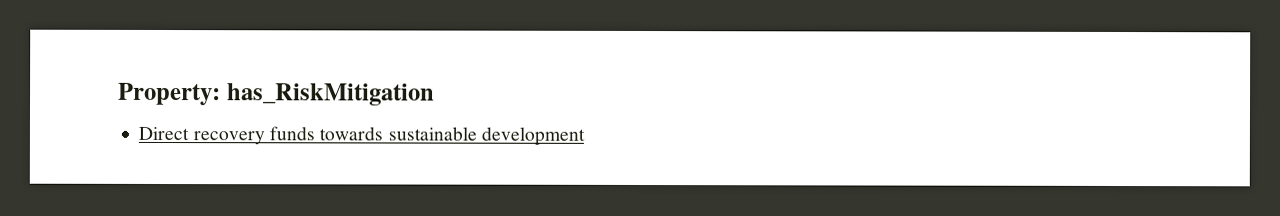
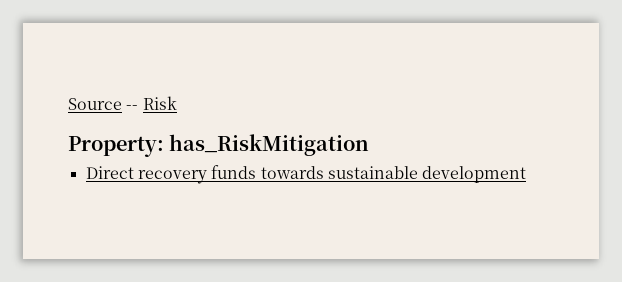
(118, 94) none -> [68,96,177,110] Source -- Risk //

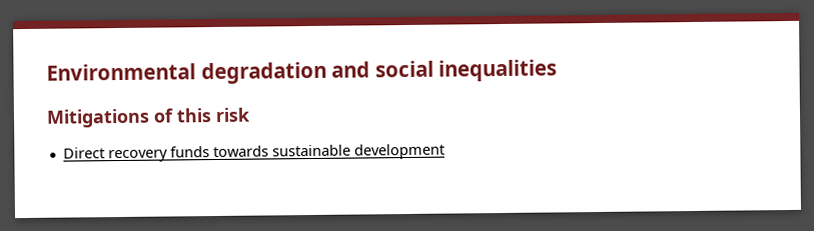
[68,96,177,110] [68,134,370,157] Source -- Risk // Property: has_RiskMitigation -> [46,59,558,85] [46,107,251,128] Environmental degradation and social inequalities // Mitigations of this risk

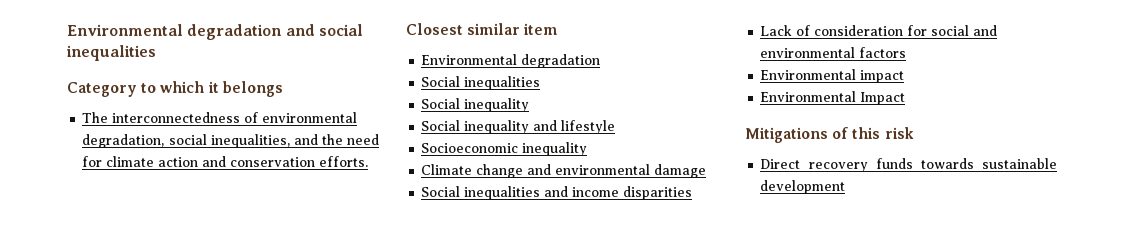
(558, 70) none -> [67,81,283,97] [82,112,358,123] [82,134,379,148] [82,156,369,167] [406,23,559,35] [421,54,601,68] [421,76,541,90] [421,98,530,112] [421,120,616,134] [421,142,588,156] [421,164,707,178] [421,186,693,200] [760,25,998,36] [760,47,907,58] [760,69,905,83] [760,91,906,105] // Category to which it belongs // The interconnectedness of environmental degradation, social inequalities, and the need for climate action and conservation efforts. // Closest similar item // Environmental degradation // Social inequalities // Social inequality // Social inequality and lifestyle // Socioeconomic inequality // Climate change and environmental damage // Social inequalities and income disparities // Lack of consideration for social and environmental factors // Environmental impact // Environmental Impact

